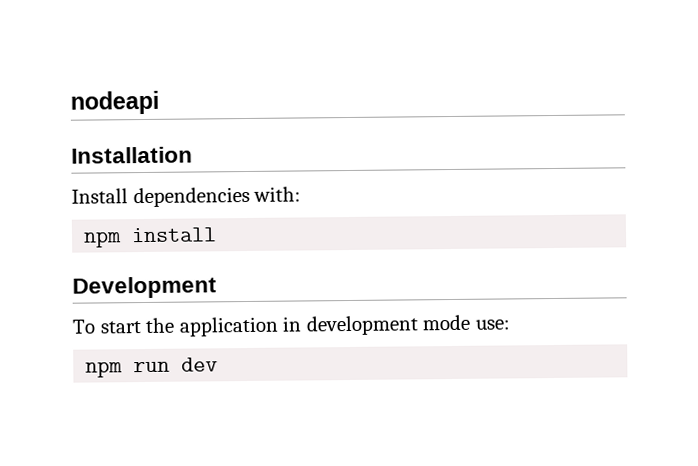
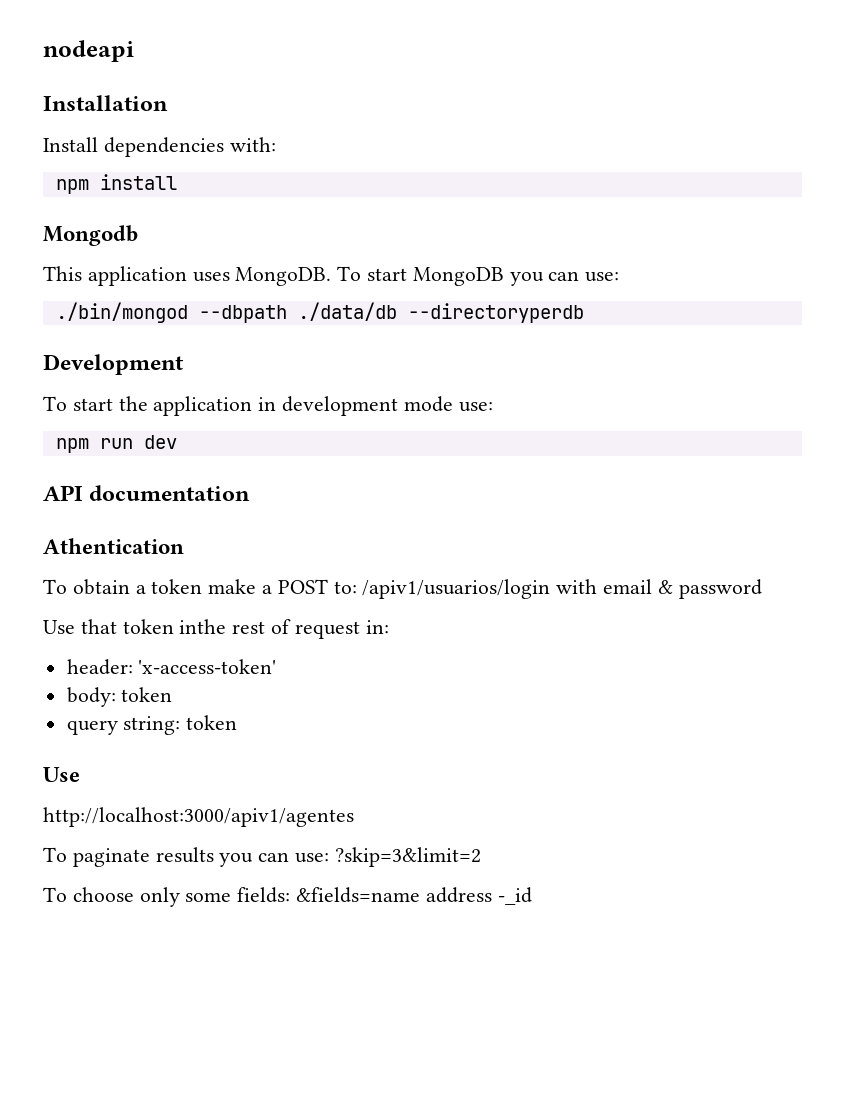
(218, 235) none -> [43,225,138,246] [43,266,620,286] [55,302,584,323] // Mongodb // This application uses MongoDB. To start MongoDB you can use: // ./bin/mongod --dbpath ./data/db --directoryperdb
(219, 364) none -> [43,485,251,501] [43,538,184,554] [43,579,762,599] [43,619,389,639] [66,659,277,675] [66,687,173,707] [66,715,238,735] [43,767,80,782] [43,807,354,827] [43,847,481,867] [43,887,532,907] // API documentation // Athentication // To obtain a token make a POST to: /apiv1/usuarios/login with email & password // Use that token inthe rest of request in: // header: 'x-access-token' // body: token // query string: token // Use // http://localhost:3000/apiv1/agentes // To paginate results you can use: ?skip=3&limit=2 // To choose only some fields: &fields=name address -_id

